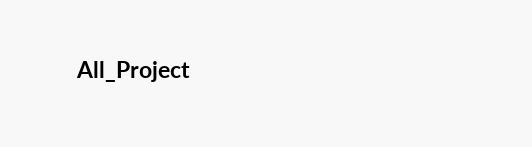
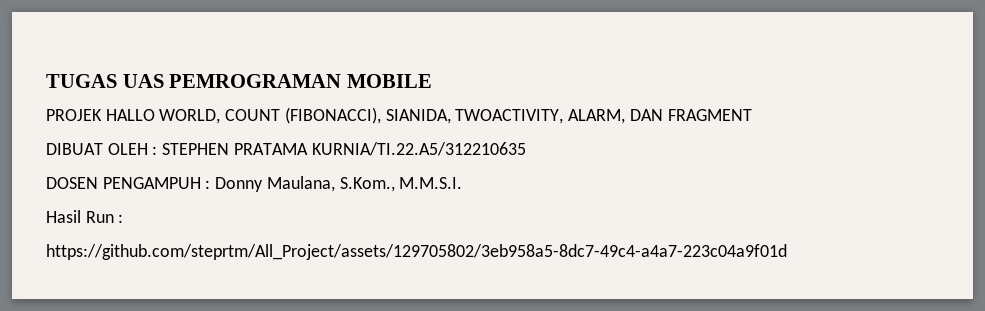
[76,61,190,82] All_Project -> [46,74,432,88] [46,107,752,124] [46,142,526,156] [46,176,463,192] [46,210,124,223] [46,244,787,260] TUGAS UAS PEMROGRAMAN MOBILE // PROJEK HALLO WORLD, COUNT (FIBONACCI), SIANIDA, TWOACTIVITY, ALARM, DAN FRAGMENT // DIBUAT OLEH : STEPHEN PRATAMA KURNIA/TI.22.A5/312210635 // DOSEN PENGAMPUH : Donny Maulana, S.Kom., M.M.S.I. // Hasil Run : // https://github.com/steprtm/All_Project/assets/129705802/3eb958a5-8dc7-49c4-a4a7-223c04a9f01d

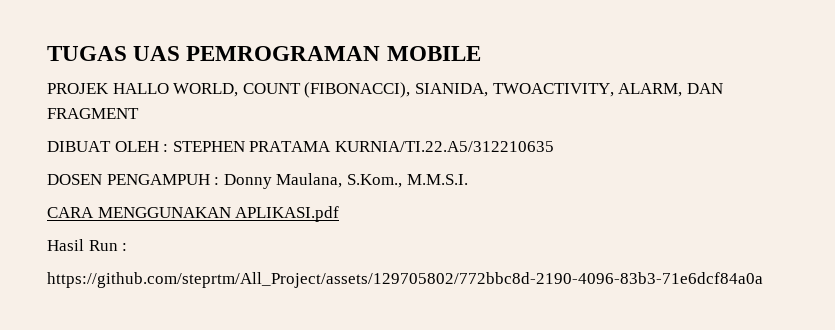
(463, 183) none -> [47,206,340,222] // CARA MENGGUNAKAN APLIKASI.pdf
[46,244,787,260] https://github.com/steprtm/All_Project/assets/129705802/3eb958a5-8dc7-49c4-a4a7-223c04a9f01d -> [47,272,763,288] https://github.com/steprtm/All_Project/assets/129705802/772bbc8d-2190-4096-83b3-71e6dcf84a0a

